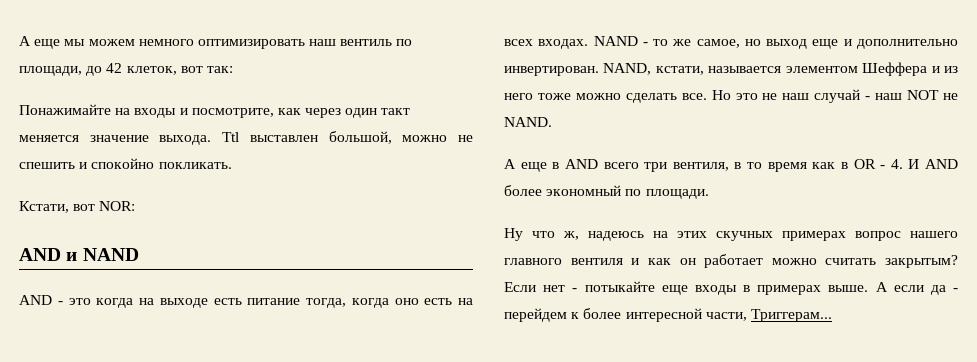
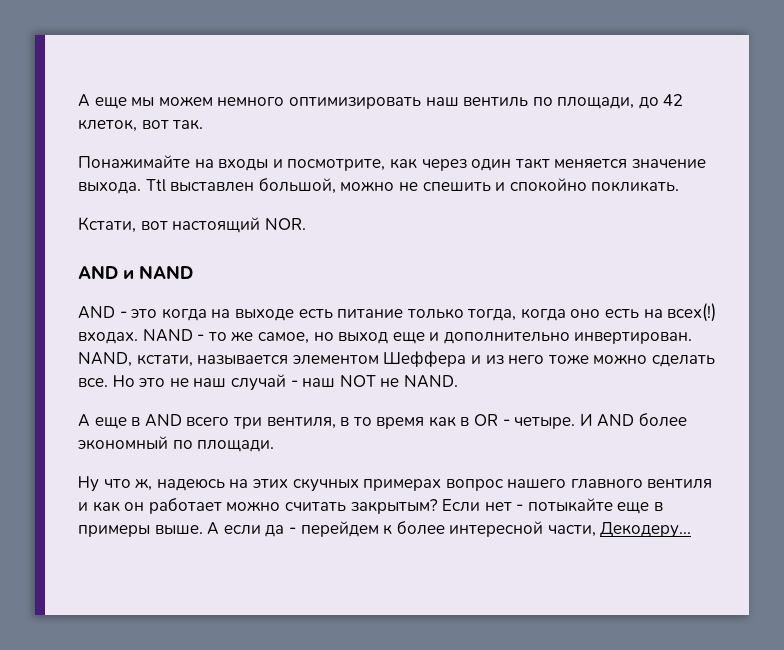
[206,66,233,73] так: -> [172,119,204,130] так.
[99,201,136,211] NOR: -> [172,217,306,233] настоящий NOR.
(301, 301) none -> [406,308,464,319] только
[504,39,533,46] всех -> [667,303,717,322] всех(!)
[890,159,903,169] 4. -> [514,417,576,429] четыре.
[694,285,822,295] входы в примерах -> [654,502,664,511] [78,525,150,537] в примеры
[750,309,832,322] Триггерам... -> [600,522,692,538] Декодеру...

